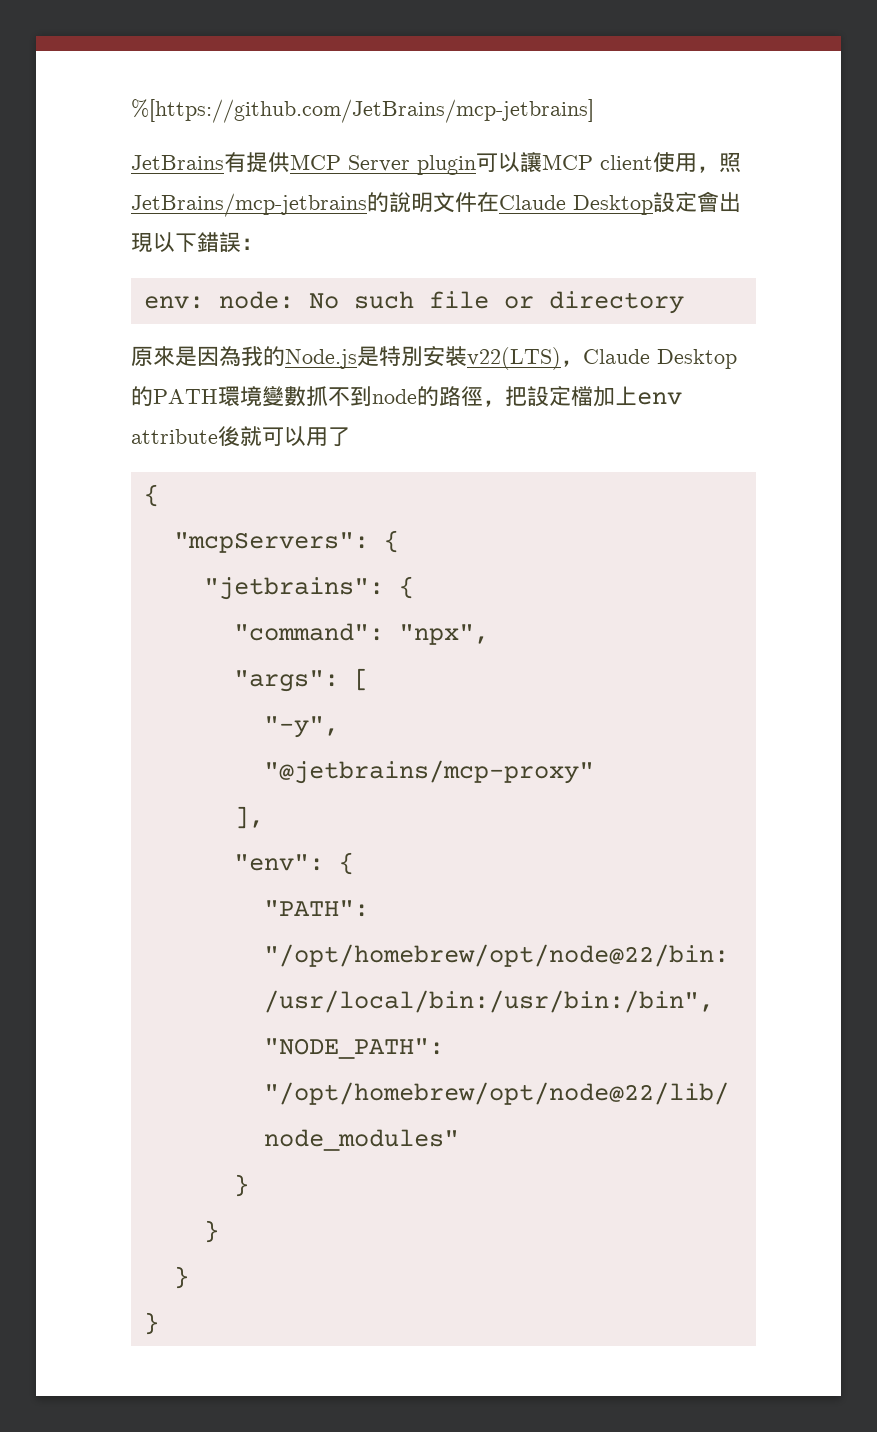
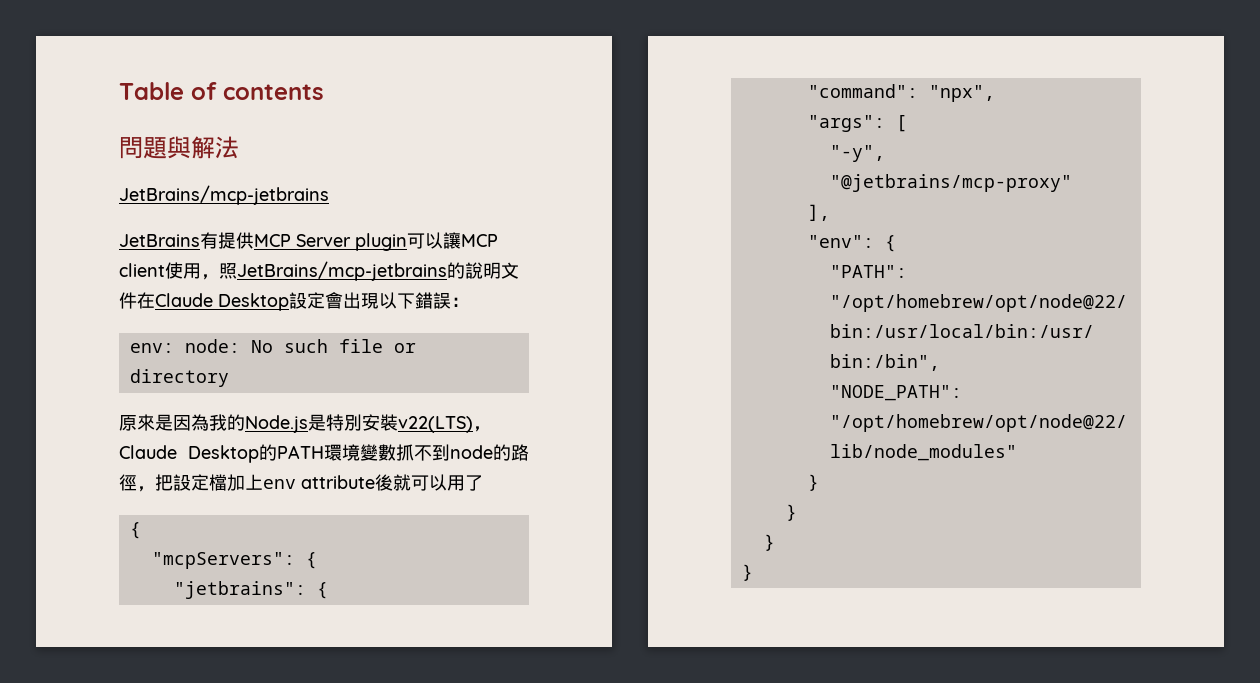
[131,99,594,123] %[https://github.com/JetBrains/mcp-jetbrains] -> [119,82,324,100] [119,136,239,159] [119,185,329,205] Table of contents // 問題與解法 // JetBrains/mcp-jetbrains

